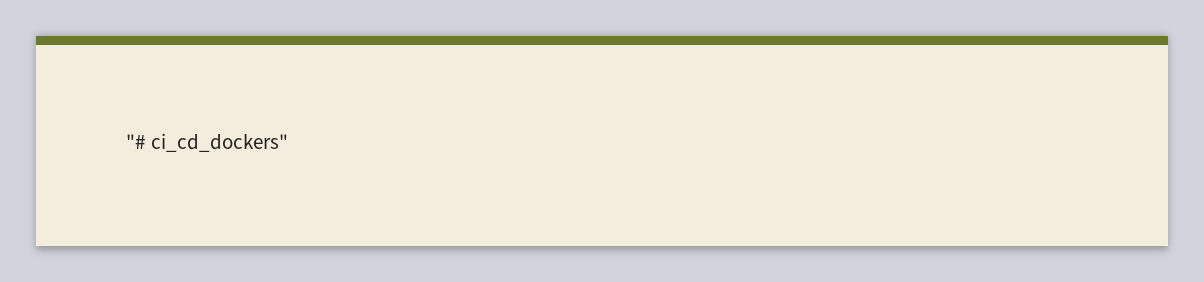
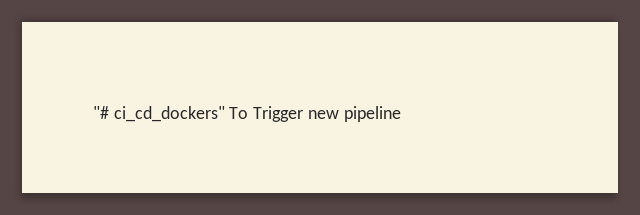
(288, 142) none -> [229,106,401,122] To Trigger new pipeline

